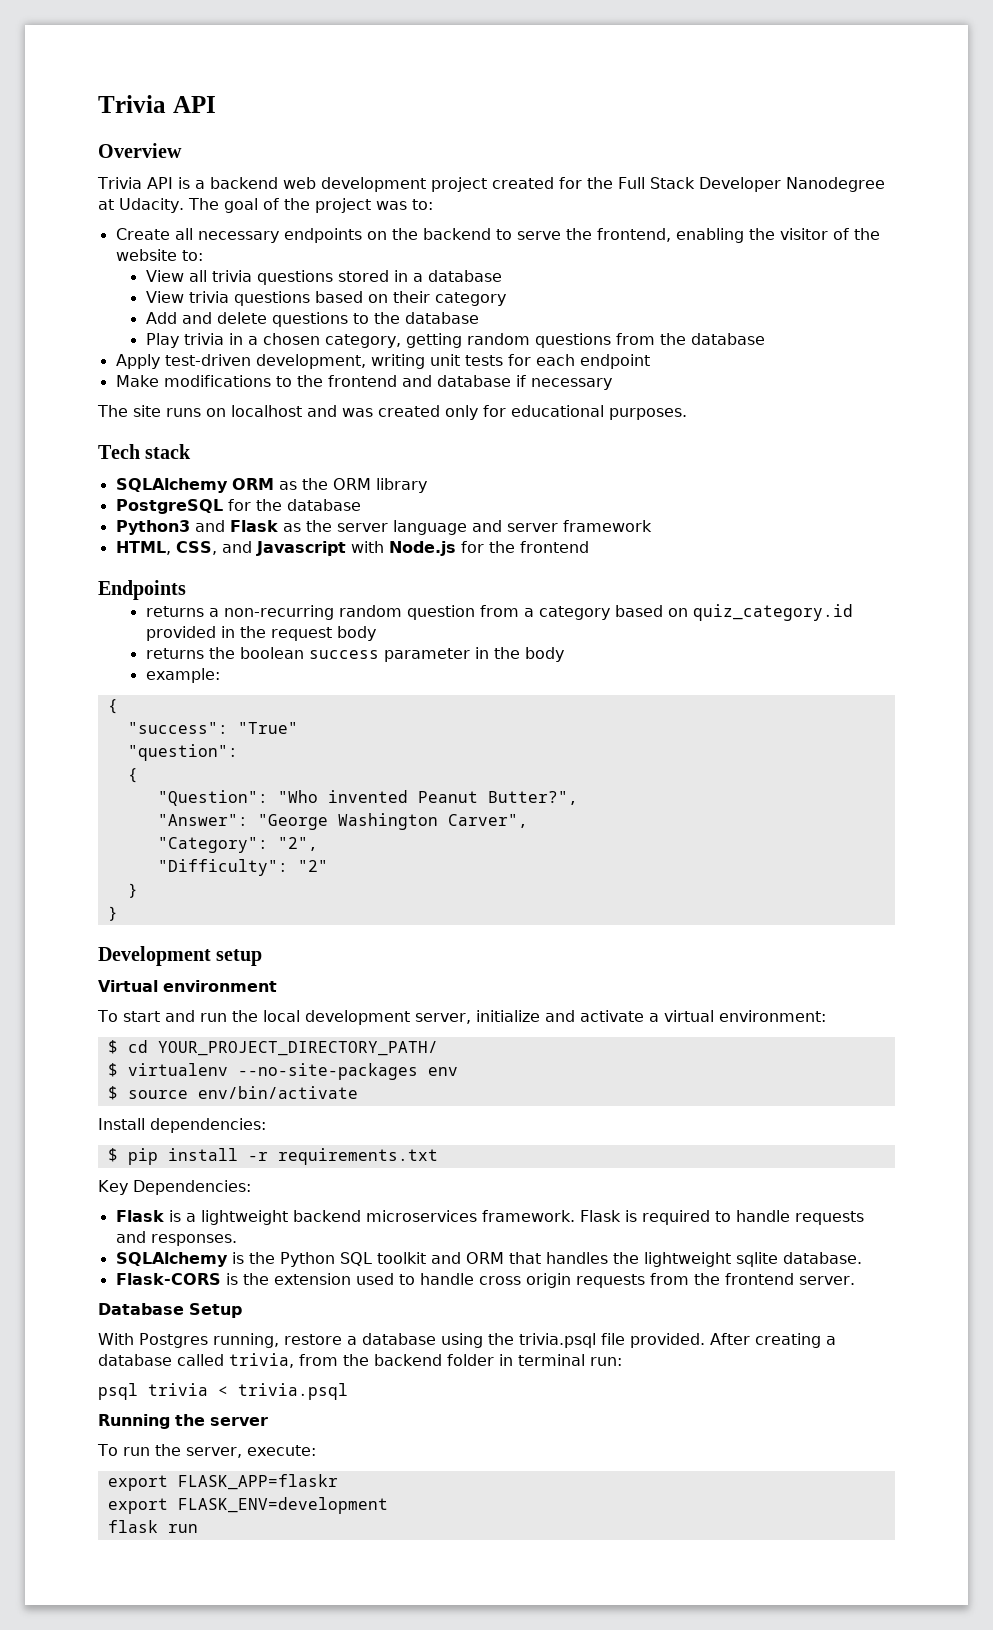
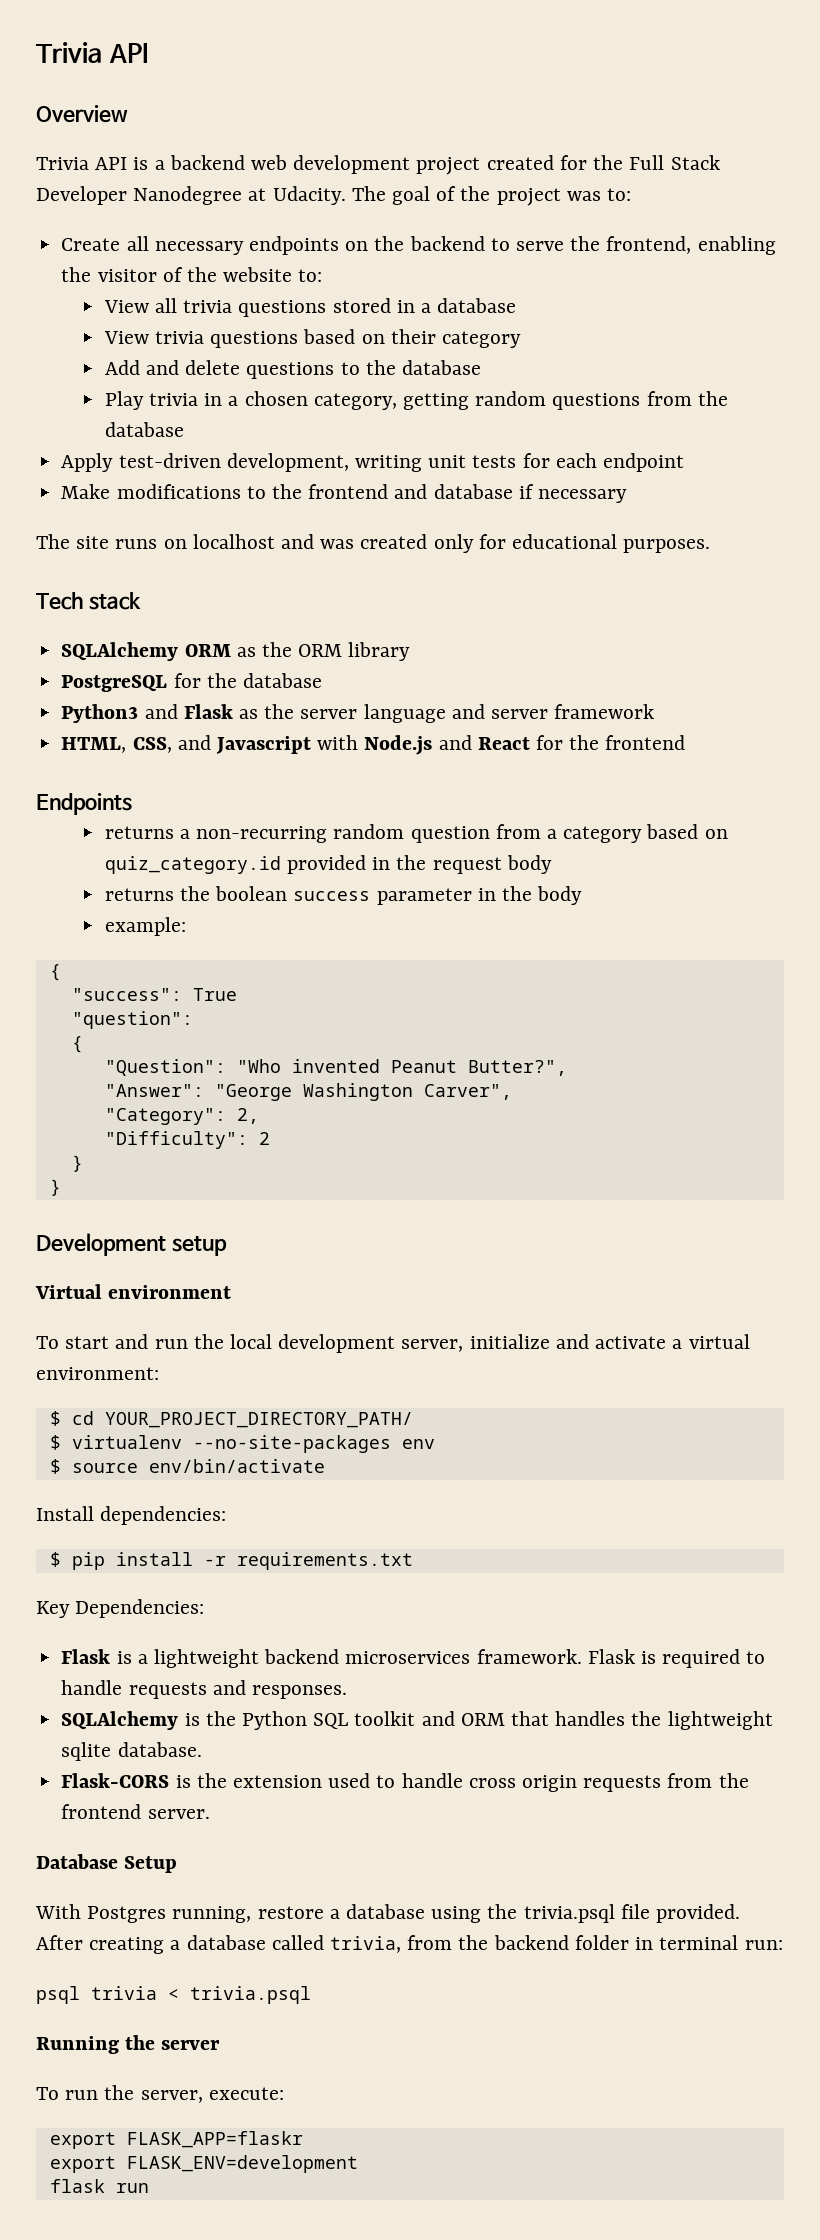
(456, 548) none -> [438,735,530,750] and React
[237,722,298,734] "True" -> [192,988,237,1001] True
[277,837,318,851] "2", -> [236,1108,259,1124] 2,
[297,860,328,872] "2" -> [258,1132,270,1145] 2

